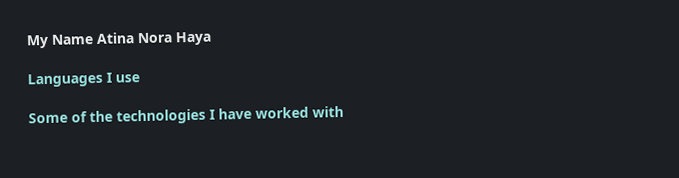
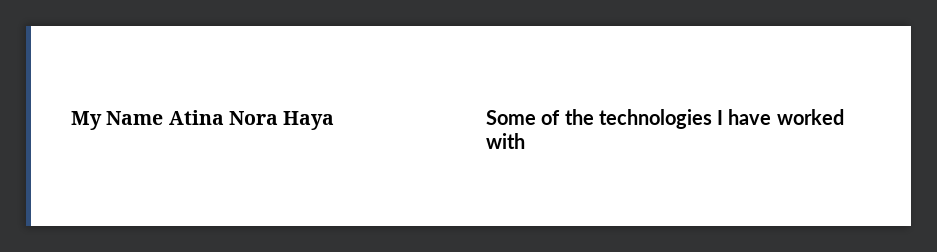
[27,72,140,88] // Languages I use -> (335, 120) none

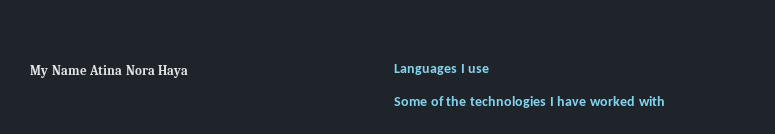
(335, 120) none -> [394,64,490,75] // Languages I use

